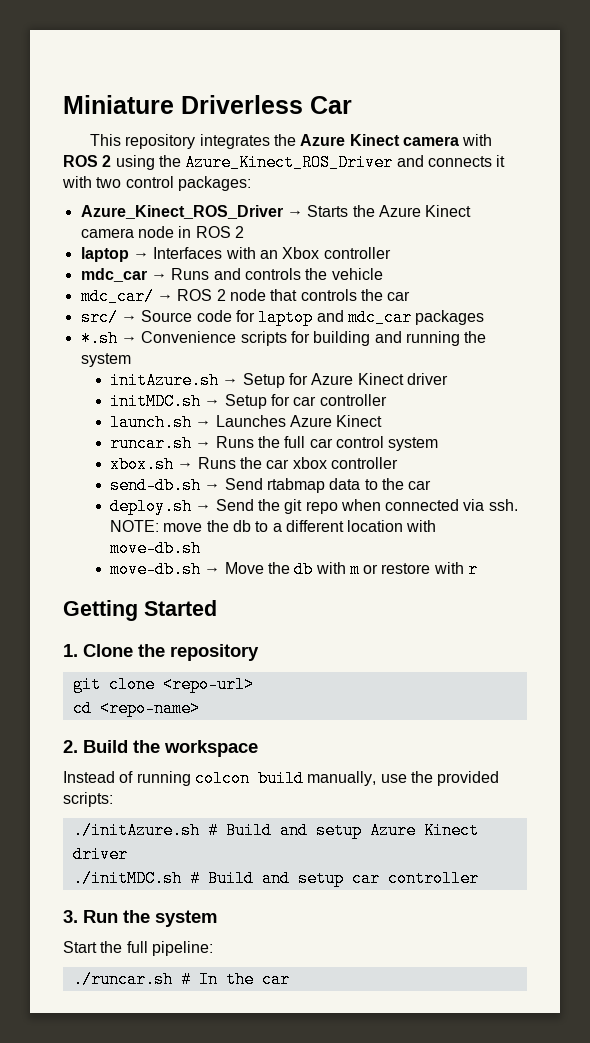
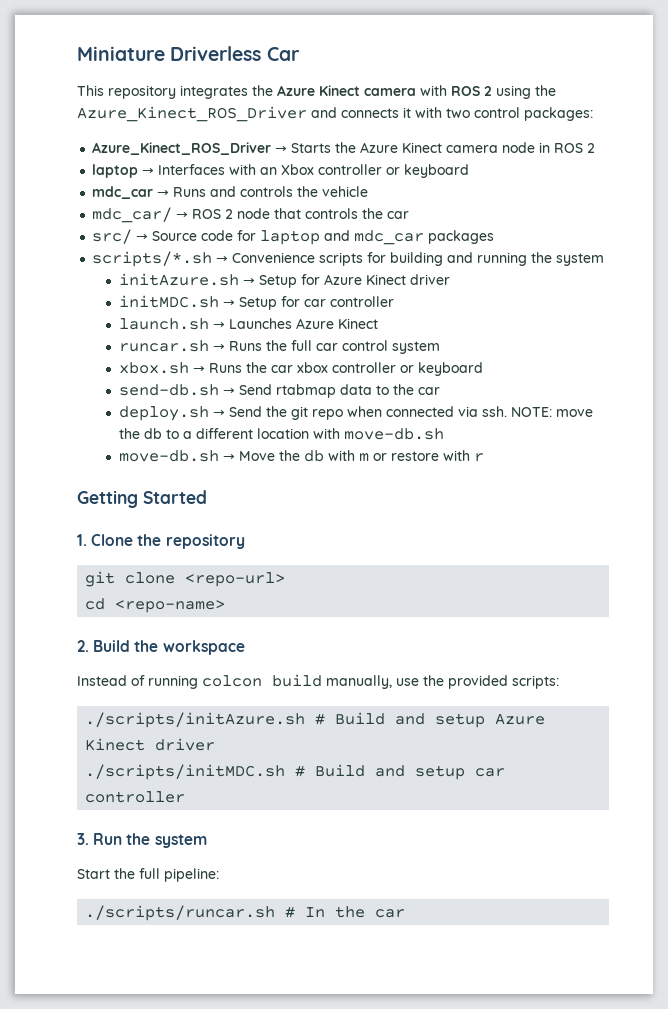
(391, 253) none -> [386,164,470,178] or keyboard
[80,330,118,347] *.sh -> [92,251,213,267] scripts/*.sh
(398, 463) none -> [399,362,483,376] or keyboard
[72,822,200,839] ./initAzure.sh -> [85,712,306,728] ./scripts/initAzure.sh
[72,870,182,887] ./initMDC.sh -> [85,764,286,780] ./scripts/initMDC.sh
[72,971,173,988] ./runcar.sh -> [85,905,276,921] ./scripts/runcar.sh

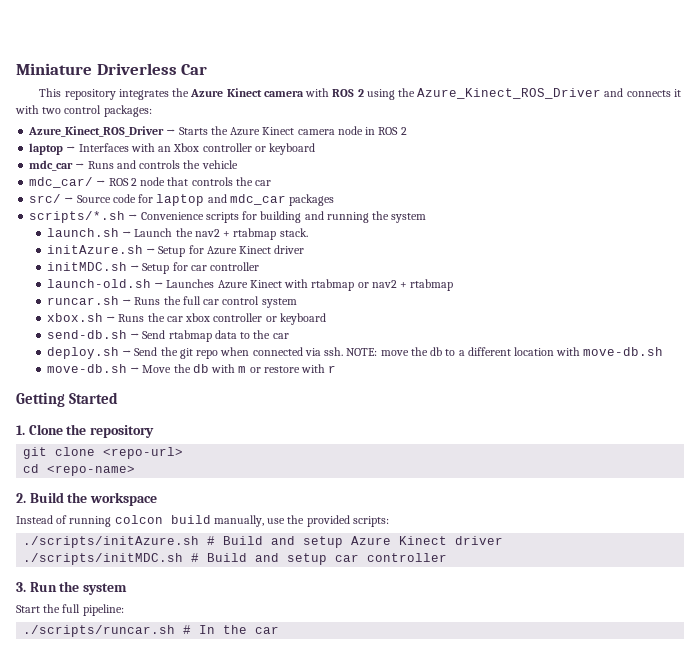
(605, 259) none -> [46,228,308,240] // launch.sh → Launch the nav2 + rtabmap stack.
[118,318,209,330] launch.sh -> [46,279,151,288] launch-old.sh
(378, 323) none -> [284,279,454,291] with rtabmap or nav2 + rtabmap

